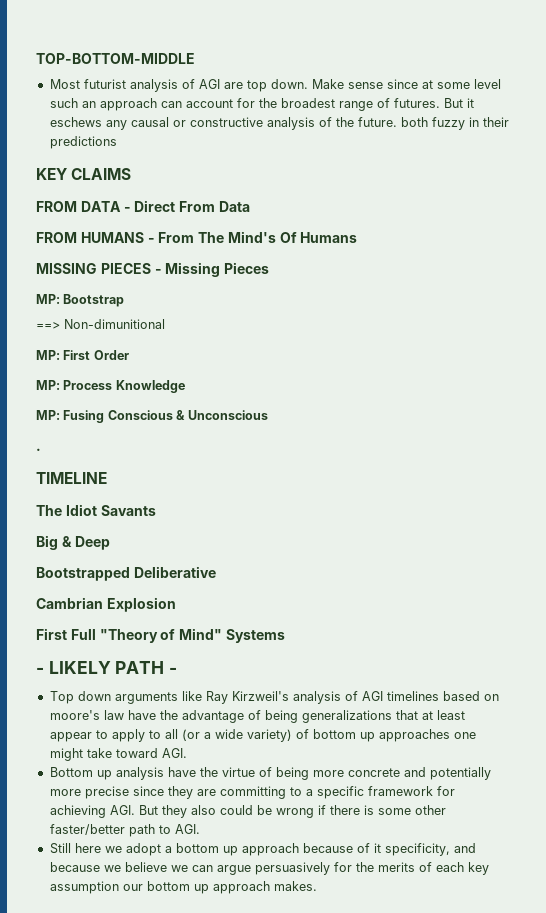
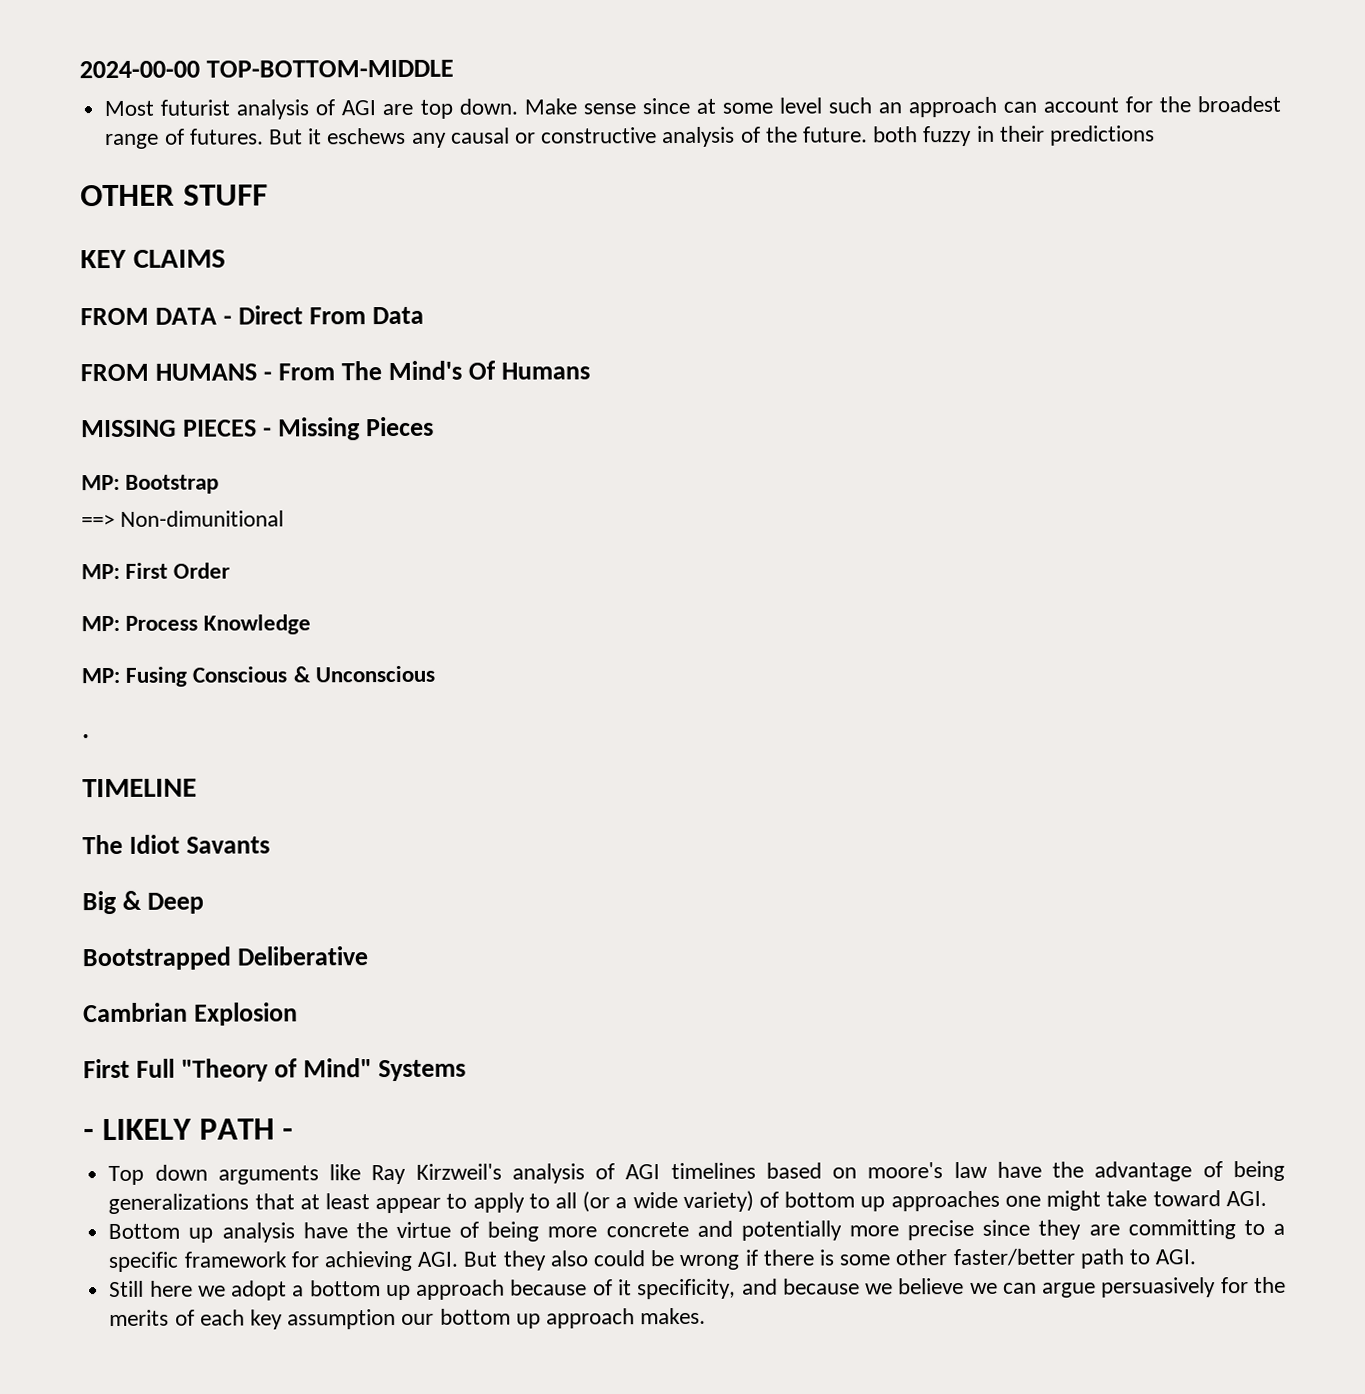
(36, 58) none -> [79,60,200,79] 2024-00-00
(117, 142) none -> [80,184,268,207] // OTHER STUFF

